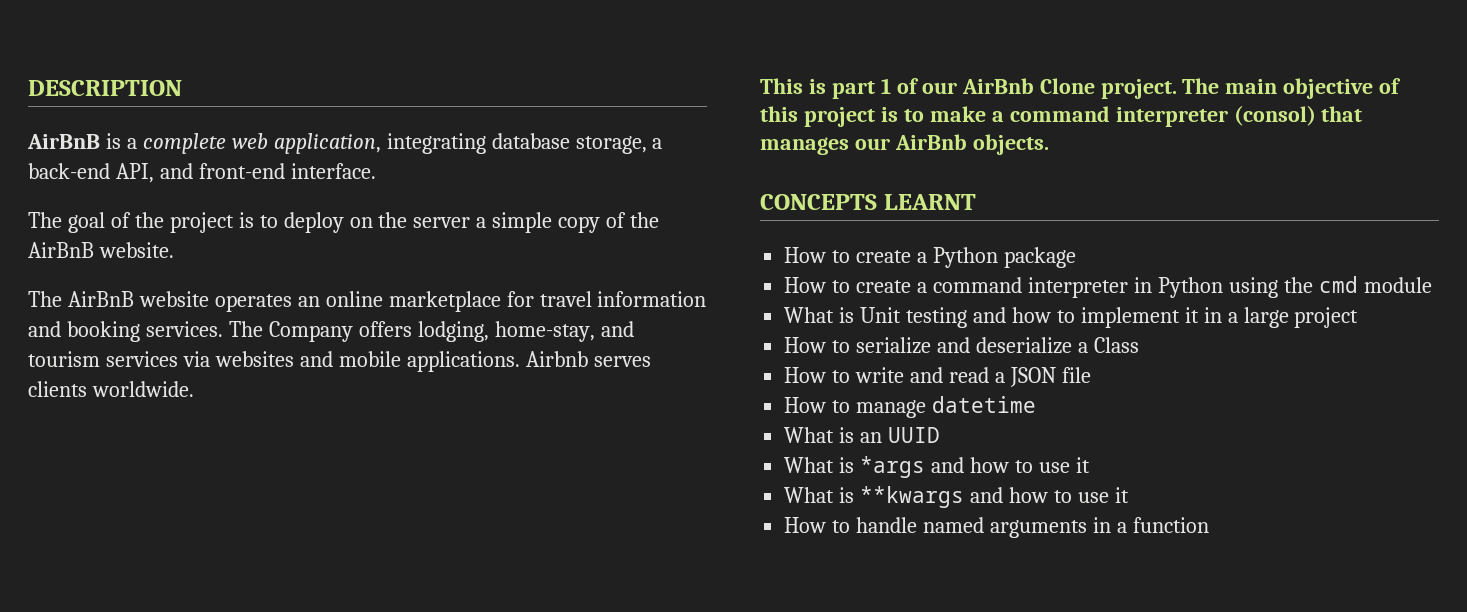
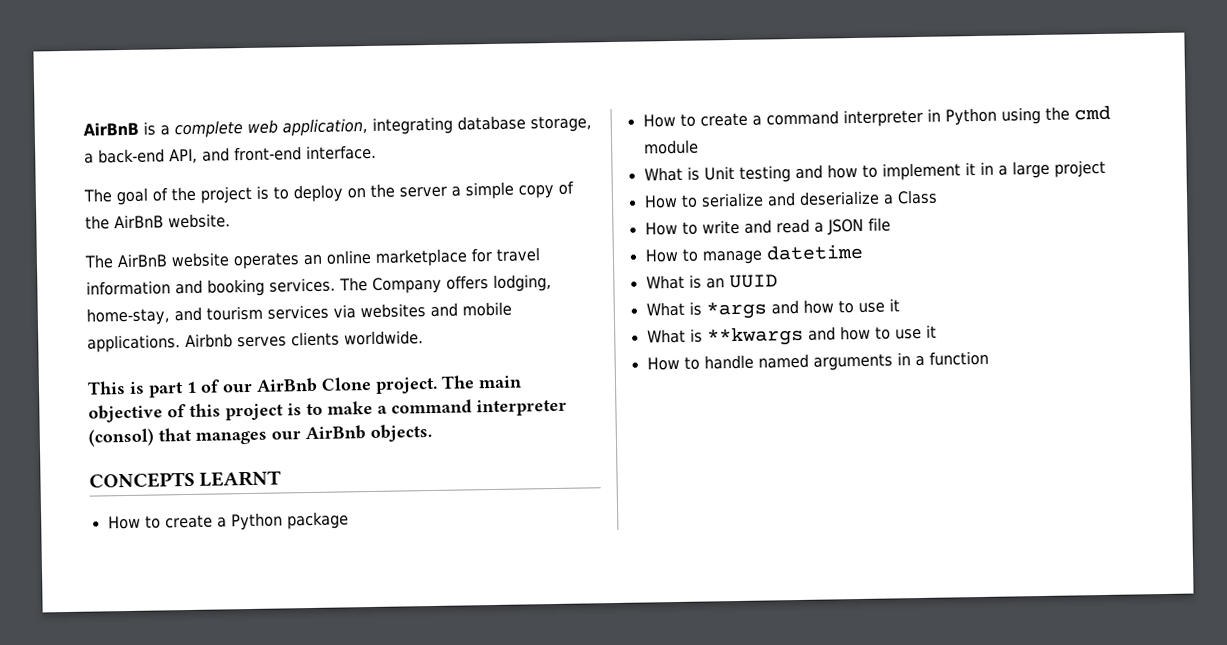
[28,80,182,96] DESCRIPTION // -> (83, 128) none

